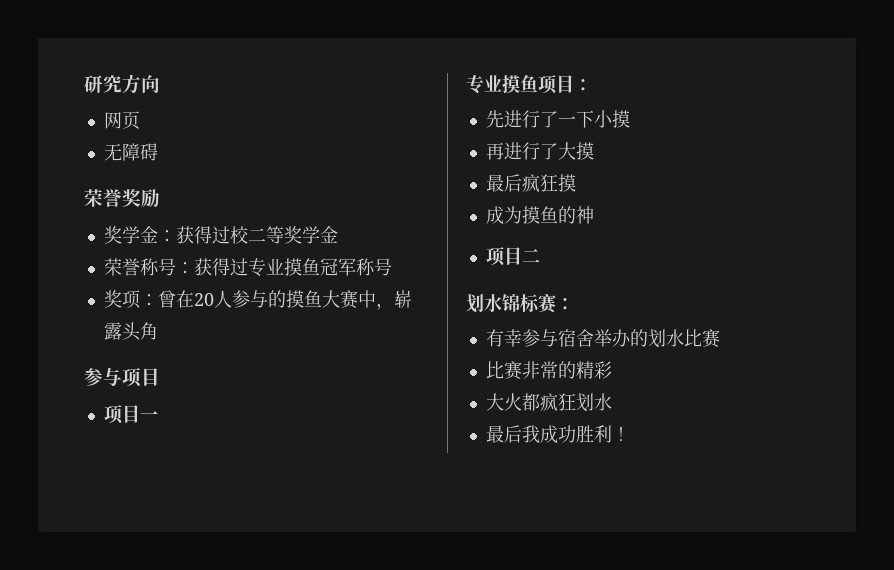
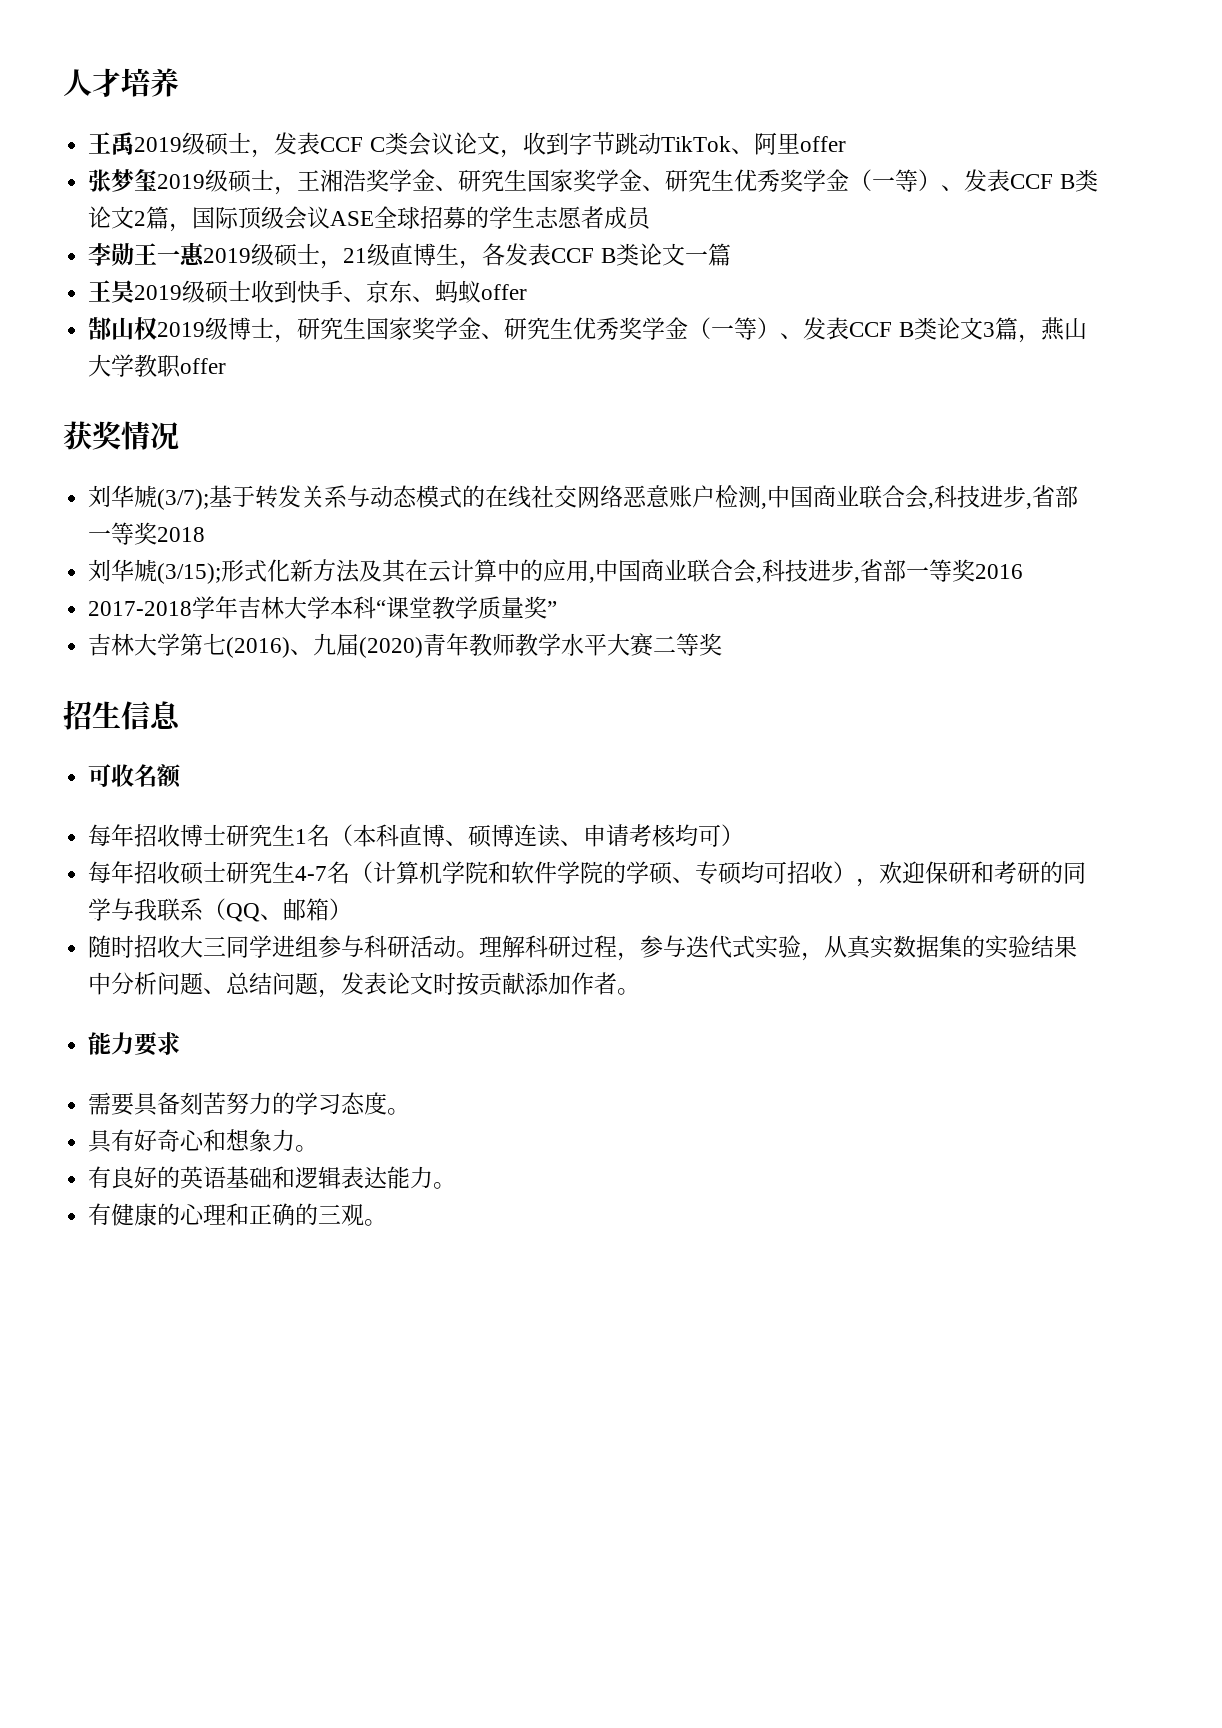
[84,74,160,94] [103,111,140,130] [103,143,158,161] [84,189,160,208] [103,226,338,244] [103,258,392,277] [103,290,412,310] [103,322,158,341] [84,368,160,387] [103,405,158,424] [466,74,592,94] [485,110,630,128] [485,142,594,160] [485,174,576,193] [485,206,594,224] [485,247,540,266] [466,293,574,314] [485,329,720,348] [485,361,612,380] [485,393,612,412] [485,425,630,443] 研究方向 // 网页 // 无障碍 // 荣誉奖励 // 奖学金：获得过校二等奖学金 // 荣誉称号：获得过专业摸鱼冠军称号 // 奖项：曾在20人参与的摸鱼大赛中，崭露头角 // 参与项目 // 项目一 // 专业摸鱼项目： // 先进行了一下小摸 // 再进行了大摸 // 最后疯狂摸 // 成为摸鱼的神 // 项目二 // 划水锦标赛： // 有幸参与宿舍举办的划水比赛 // 比赛非常的精彩 // 大火都疯狂划水 // 最后我成功胜利！ -> [63,68,179,97] [88,132,846,158] [88,169,1098,195] [88,206,653,232] [88,242,731,269] [88,280,528,304] [88,317,1087,343] [88,354,227,378] [63,421,179,450] [88,485,1079,510] [88,522,206,545] [88,559,1024,584] [88,596,558,619] [88,633,723,658] [63,700,181,730] [88,764,183,788] [88,824,745,848] [88,861,1087,887] [88,898,353,922] [88,935,1078,961] [88,972,641,998] [88,1032,181,1056] [88,1092,411,1116] [88,1129,319,1153] [88,1166,457,1189] [88,1203,388,1226] 人才培养 // 王禹2019级硕士，发表CCF C类会议论文，收到字节跳动TikTok、阿里offer // 张梦玺2019级硕士，王湘浩奖学金、研究生国家奖学金、研究生优秀奖学金（一等）、发表CCF B类论文2篇，国际顶级会议ASE全球招募的学生志愿者成员 // 李勋王一惠2019级硕士，21级直博生，各发表CCF B类论文一篇 // 王昊2019级硕士收到快手、京东、蚂蚁offer // 郜山权2019级博士，研究生国家奖学金、研究生优秀奖学金（一等）、发表CCF B类论文3篇，燕山大学教职offer // 获奖情况 // 刘华虓(3/7);基于转发关系与动态模式的在线社交网络恶意账户检测,中国商业联合会,科技进步,省部一等奖2018 // 刘华虓(3/15);形式化新方法及其在云计算中的应用,中国商业联合会,科技进步,省部一等奖2016 // 2017-2018学年吉林大学本科“课堂教学质量奖” // 吉林大学第七(2016)、九届(2020)青年教师教学水平大赛二等奖 // 招生信息 // 可收名额 // 每年招收博士研究生1名（本科直博、硕博连读、申请考核均可） // 每年招收硕士研究生4-7名（计算机学院和软件学院的学硕、专硕均可招收），欢迎保研和考研的同学与我联系（QQ、邮箱） // 随时招收大三同学进组参与科研活动。理解科研过程，参与迭代式实验，从真实数据集的实验结果中分析问题、总结问题，发表论文时按贡献添加作者。 // 能力要求 // 需要具备刻苦努力的学习态度。 // 具有好奇心和想象力。 // 有良好的英语基础和逻辑表达能力。 // 有健康的心理和正确的三观。

